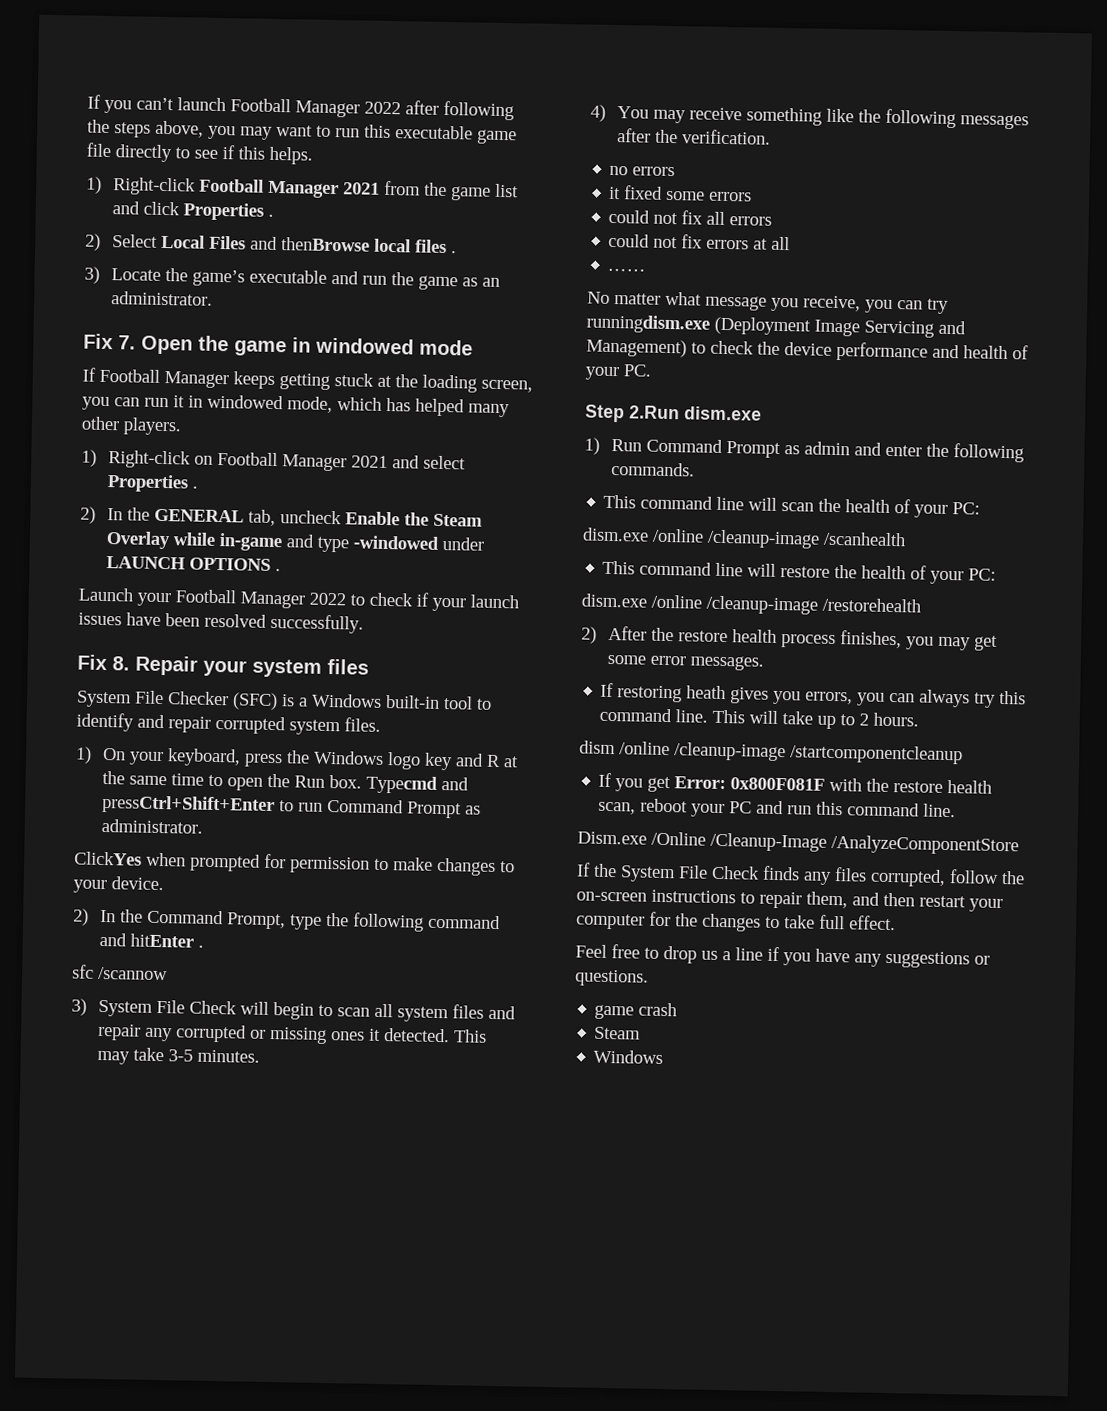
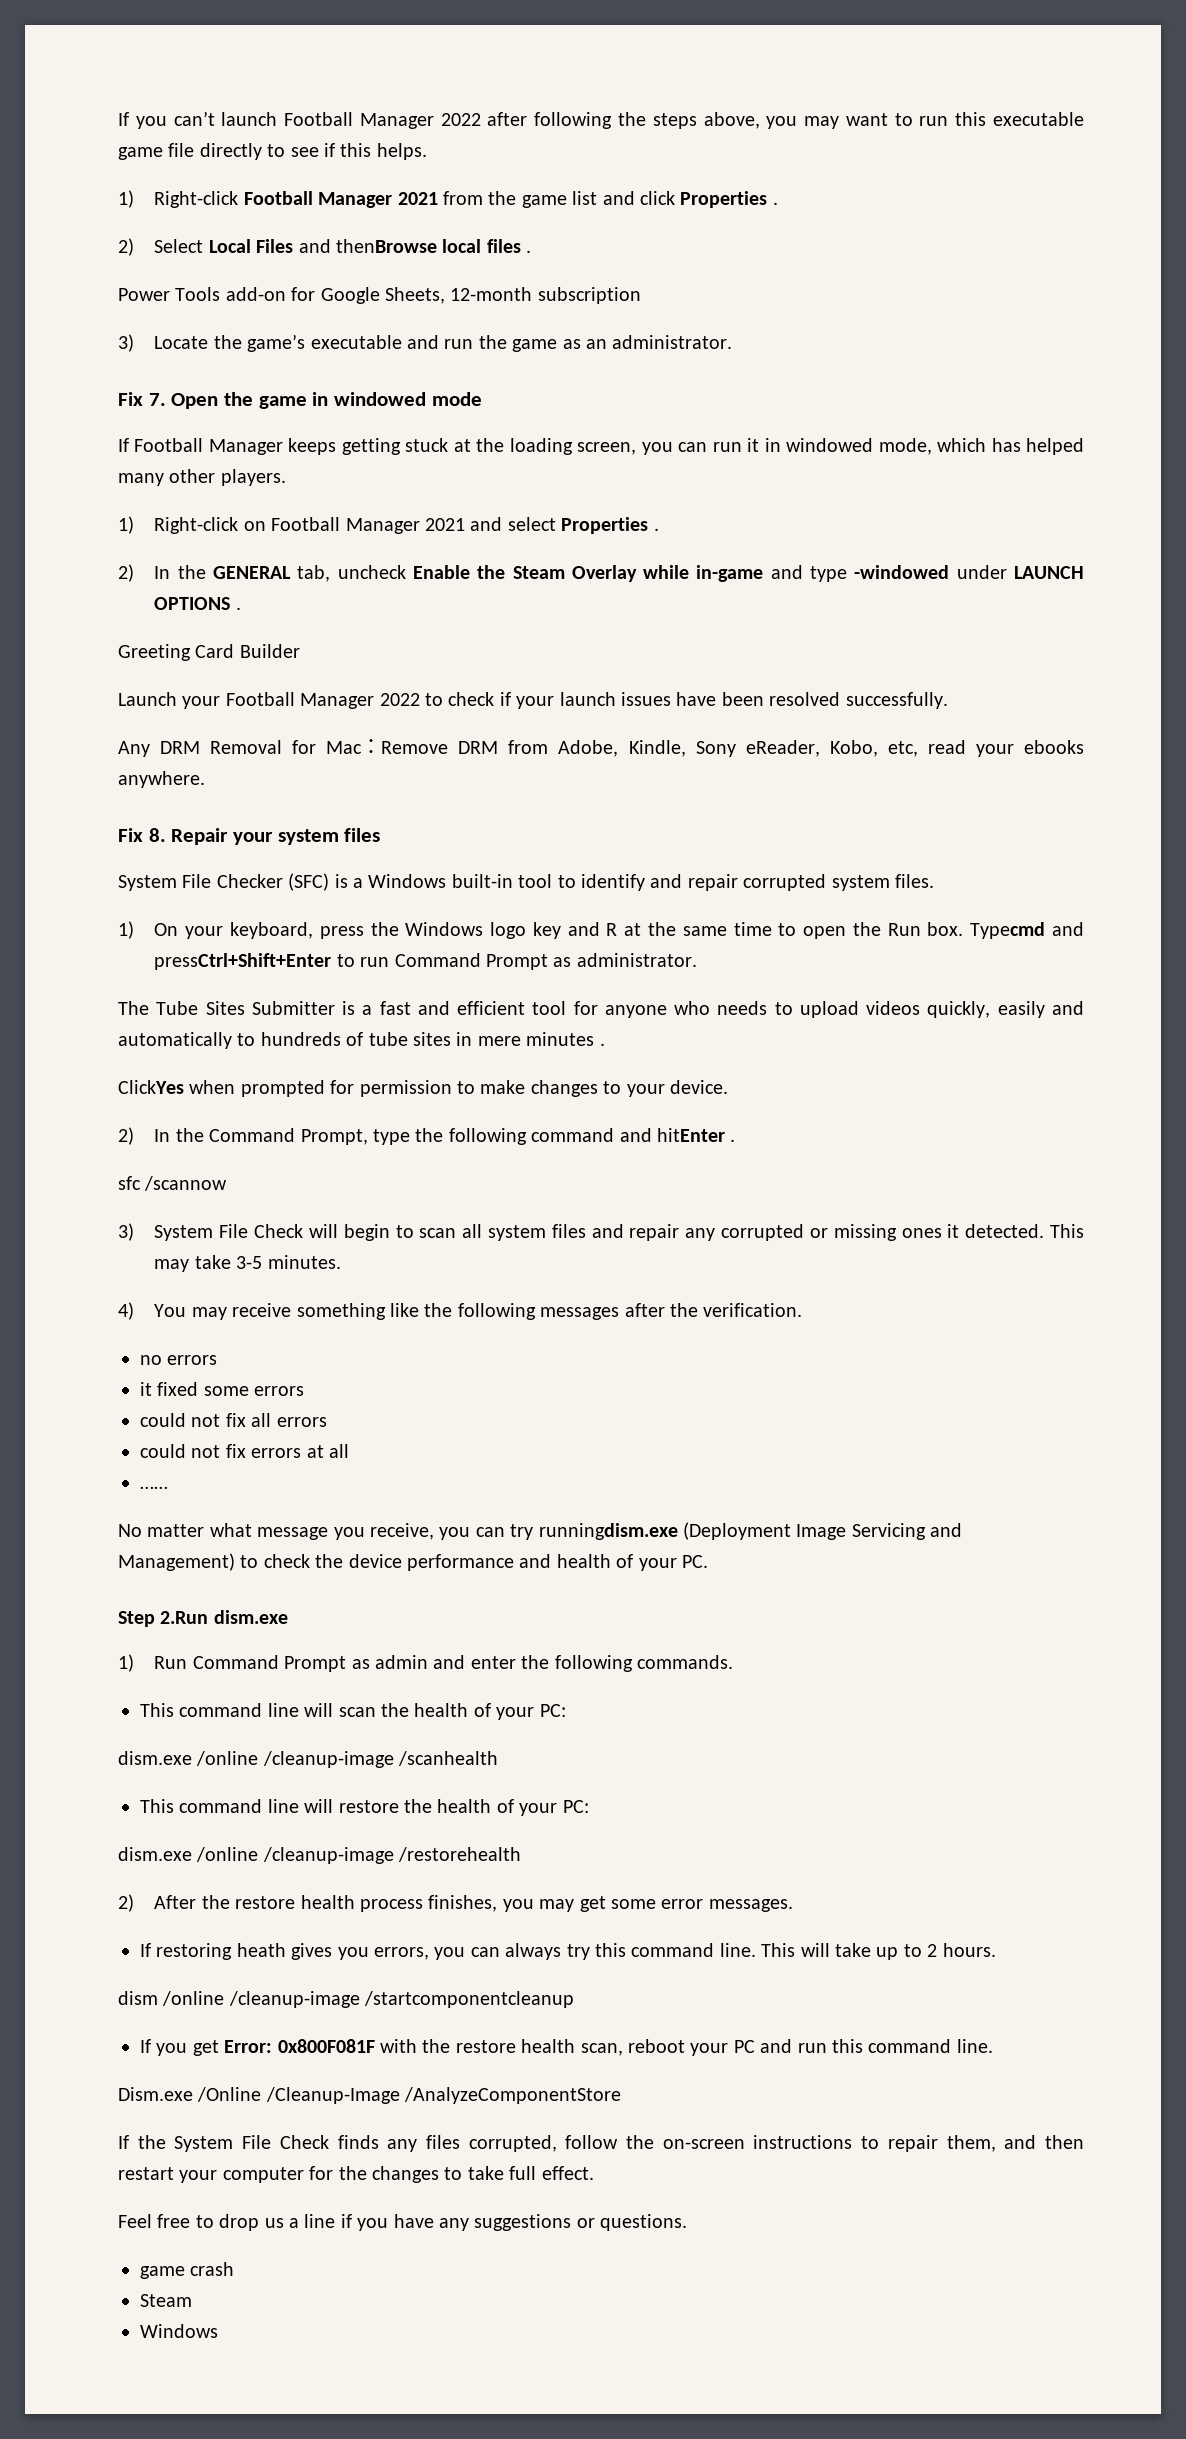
(457, 252) none -> [118,287,641,304] // Power Tools add-on for Google Sheets, 12-month subscription
(281, 570) none -> [118,644,300,661] // Greeting Card Builder
(364, 623) none -> [118,739,1085,757] [118,771,205,788] // Any DRM Removal for Mac：Remove DRM from Adobe, Kindle, Sony eReader, Kobo, etc, read your ebooks anywhere.
(203, 826) none -> [118,1001,1085,1018] [118,1032,605,1049] // The Tube Sites Submitter is a fast and efficient tool for anyone who needs to upload videos quickly, easily and automatically to hundreds of tube sites in mere minutes .

